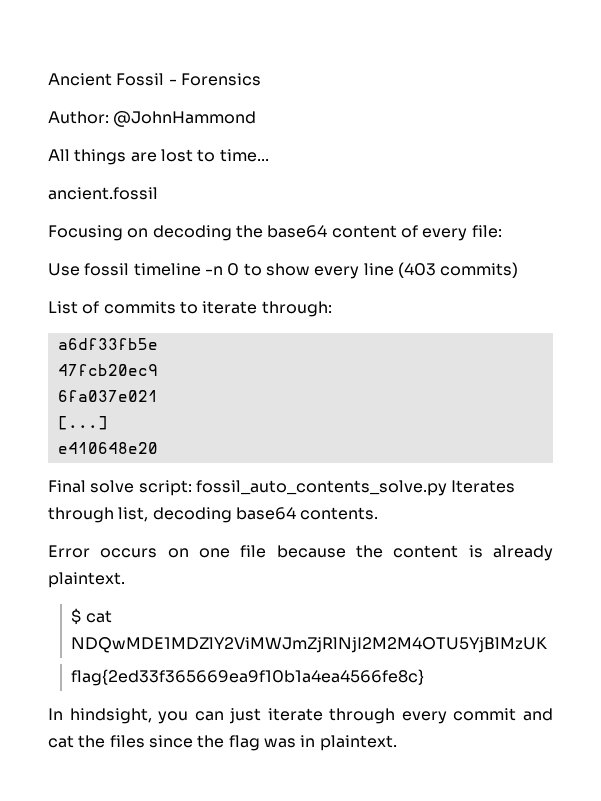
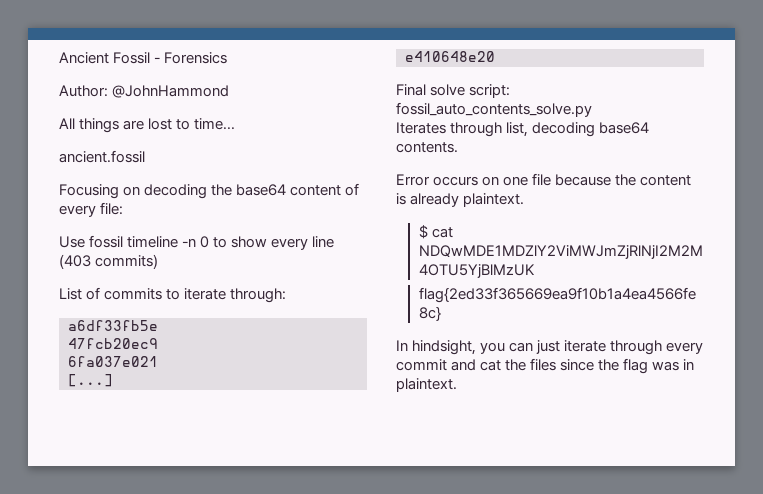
(447, 488) none -> (592, 109) //

